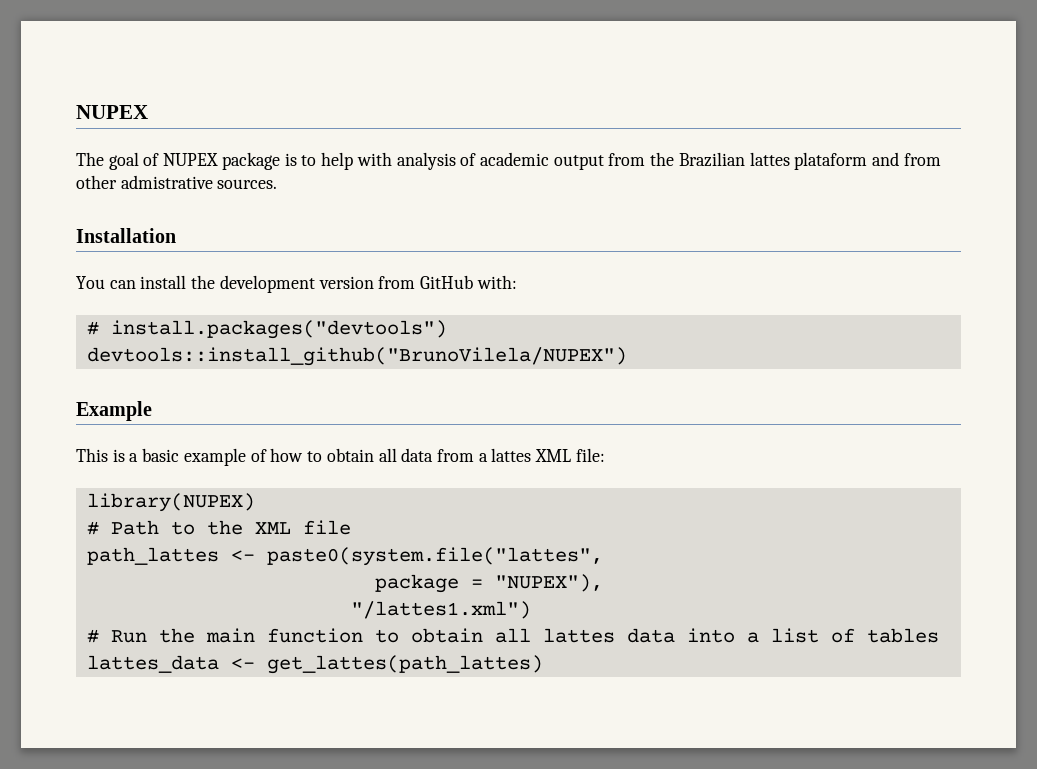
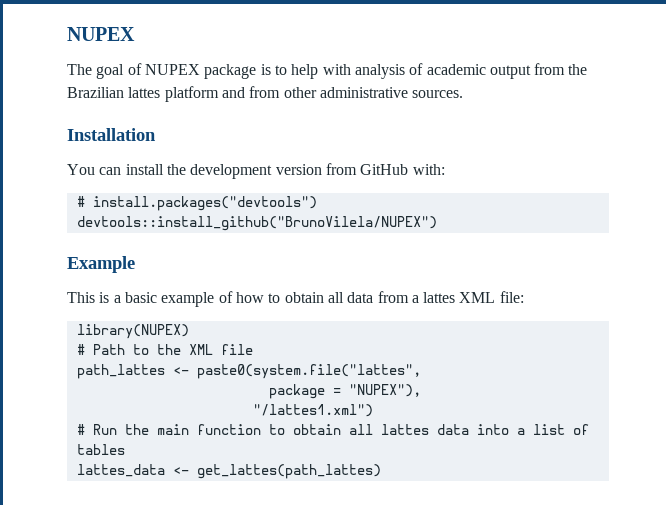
[794,152,868,170] plataform -> [164,86,219,102] platform
[120,175,213,189] admistrative -> [319,87,408,98] administrative

